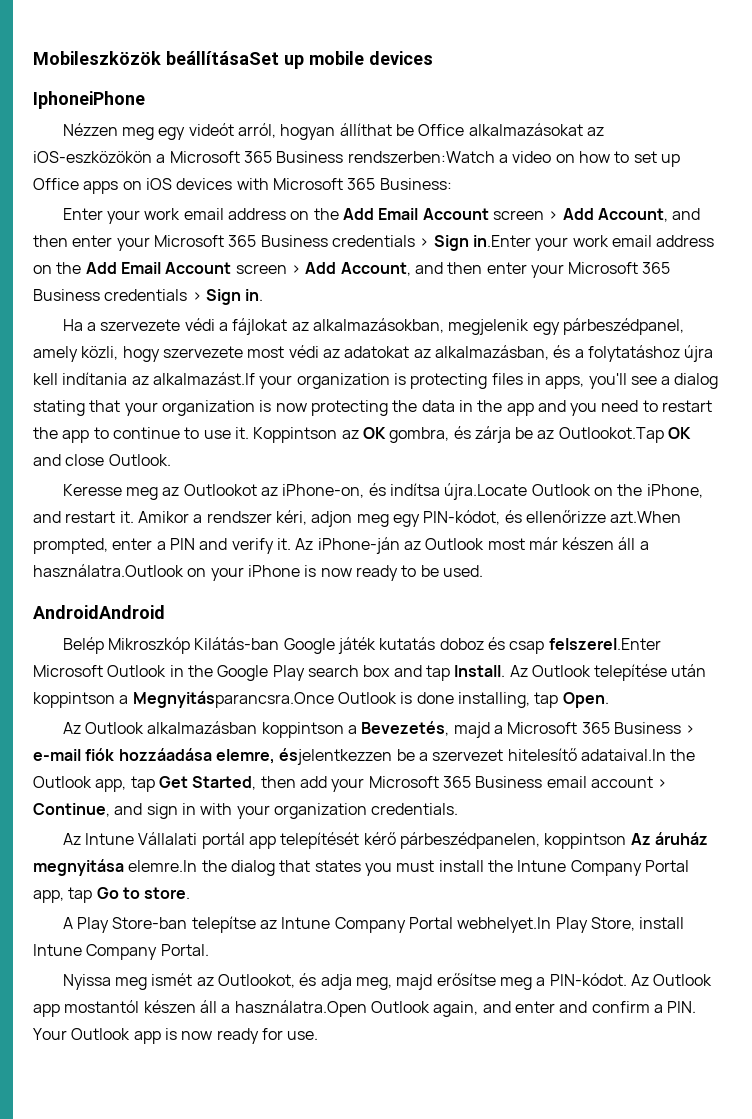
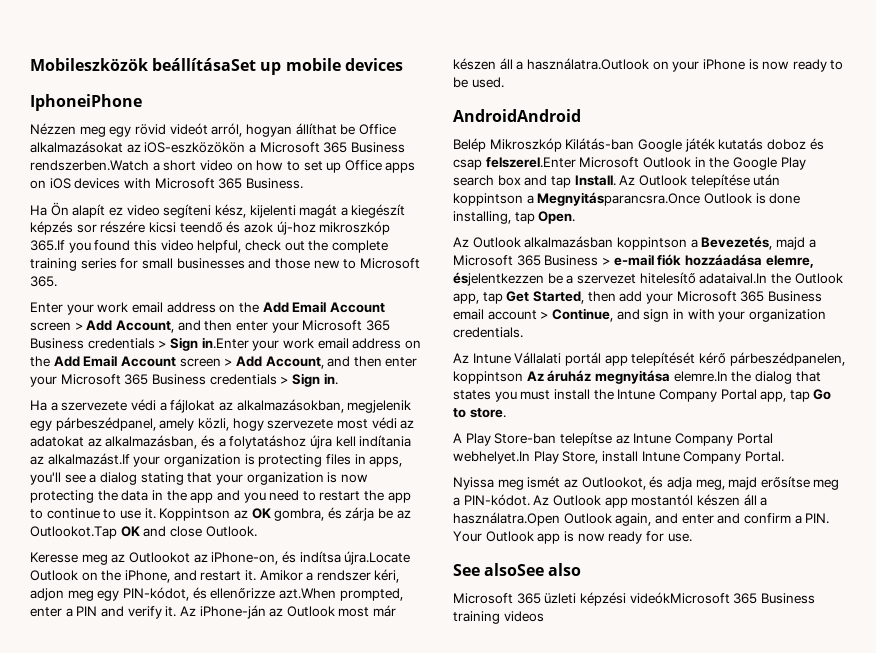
(186, 133) none -> [134,124,166,135] rövid
[347,151,508,163] rendszerben:Watch a -> [30,160,197,171] rendszerben.Watch a short
[379,178,452,190] Business: -> [245,178,303,189] [30,202,406,218] [30,221,391,235] [30,240,388,253] [30,258,420,271] [30,276,57,287] Business. // Ha Ön alapít ez video segíteni kész, kijelenti magát a kiegészít képzés sor részére kicsi teendő és azok új-hoz mikroszkóp 365.If you found this video helpful, check out the complete training series for small businesses and those new to Microsoft 365.
(319, 1035) none -> [453,563,582,576] [453,592,815,606] [453,611,544,624] // See alsoSee also // Microsoft 365 üzleti képzési videókMicrosoft 365 Business training videos

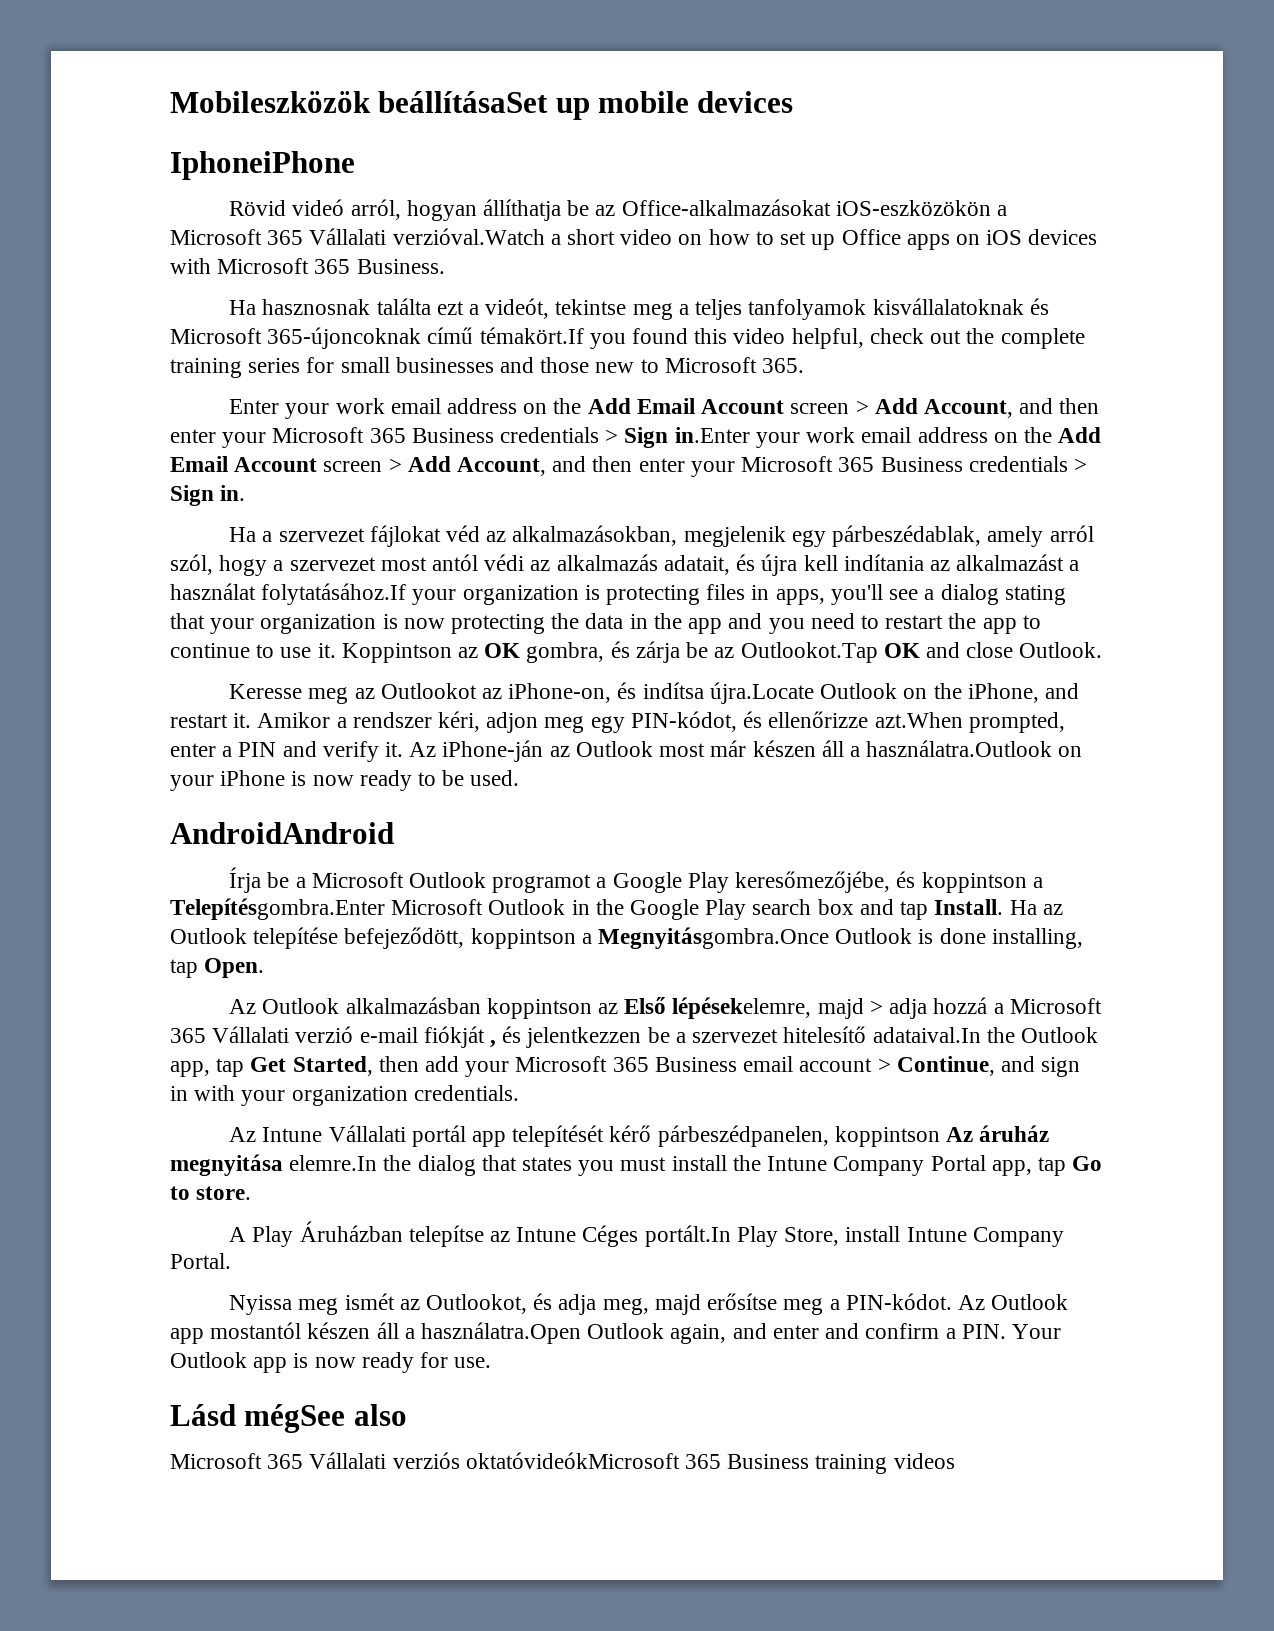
[30,123,396,137] [30,141,141,153] Nézzen meg egy rövid videót arról, hogyan állíthat be Office alkalmazásokat az -> [229,199,831,221] Rövid videó arról, hogyan állíthatja be az Office-alkalmazásokat
[350,142,405,153] [30,160,149,171] Business rendszerben.Watch -> [309,228,545,245] Vállalati verzióval.Watch
[50,202,406,218] [30,221,391,235] [30,240,65,251] Ön alapít ez video segíteni kész, kijelenti magát a kiegészít képzés sor részére kicsi teendő és azok új-hoz mikroszkóp 365.If -> [262,298,1049,320] [170,327,584,349] hasznosnak találta ezt a videót, tekintse meg a teljes tanfolyamok kisvállalatoknak és Microsoft 365-újoncoknak című témakört.If
[61,399,412,413] [30,417,415,431] [30,435,412,449] [30,453,130,465] szervezete védi a fájlokat az alkalmazásokban, megjelenik egy párbeszédpanel, amely közli, hogy szervezete most védi az adatokat az alkalmazásban, és a folytatáshoz újra kell indítania az alkalmazást.If -> [278,525,1094,547] [170,554,1080,576] [170,583,407,605] szervezet fájlokat véd az alkalmazásokban, megjelenik egy párbeszédablak, amely arról szól, hogy a szervezet most antól védi az alkalmazás adatait, és újra kell indítania az alkalmazást a használat folytatásához.If
[453,138,824,152] [453,157,576,170] Belép Mikroszkóp Kilátás-ban Google játék kutatás doboz és csap felszerel.Enter -> [229,867,1043,893] [170,898,385,920] Írja be a Microsoft Outlook programot a Google Play keresőmezőjébe, és koppintson a Telepítésgombra.Enter
[619,175,636,185] Az -> [1009,900,1063,915] Ha az
[753,174,781,186] [453,192,701,206] után koppintson a Megnyitásparancsra.Once -> [344,927,830,949] befejeződött, koppintson a Megnyitásgombra.Once
[690,236,816,250] [453,254,814,268] [453,272,544,286] a Bevezetés, majd a Microsoft 365 Business > e-mail fiók hozzáadása elemre, ésjelentkezzen -> [598,997,1102,1019] [170,1026,642,1048] az Első lépésekelemre, majd > adja hozzá a Microsoft 365 Vállalati verzió e-mail fiókját , és jelentkezzen
[494,433,557,444] Store-ban -> [299,1221,403,1242] Áruházban
[674,433,773,446] [453,451,530,464] Company Portal webhelyet.In -> [582,1225,731,1247] Céges portált.In
[453,563,545,576] See alsoSee -> [170,1404,346,1433] Lásd mégSee
[544,592,730,606] üzleti képzési videókMicrosoft -> [309,1452,680,1469] Vállalati verziós oktatóvideókMicrosoft

